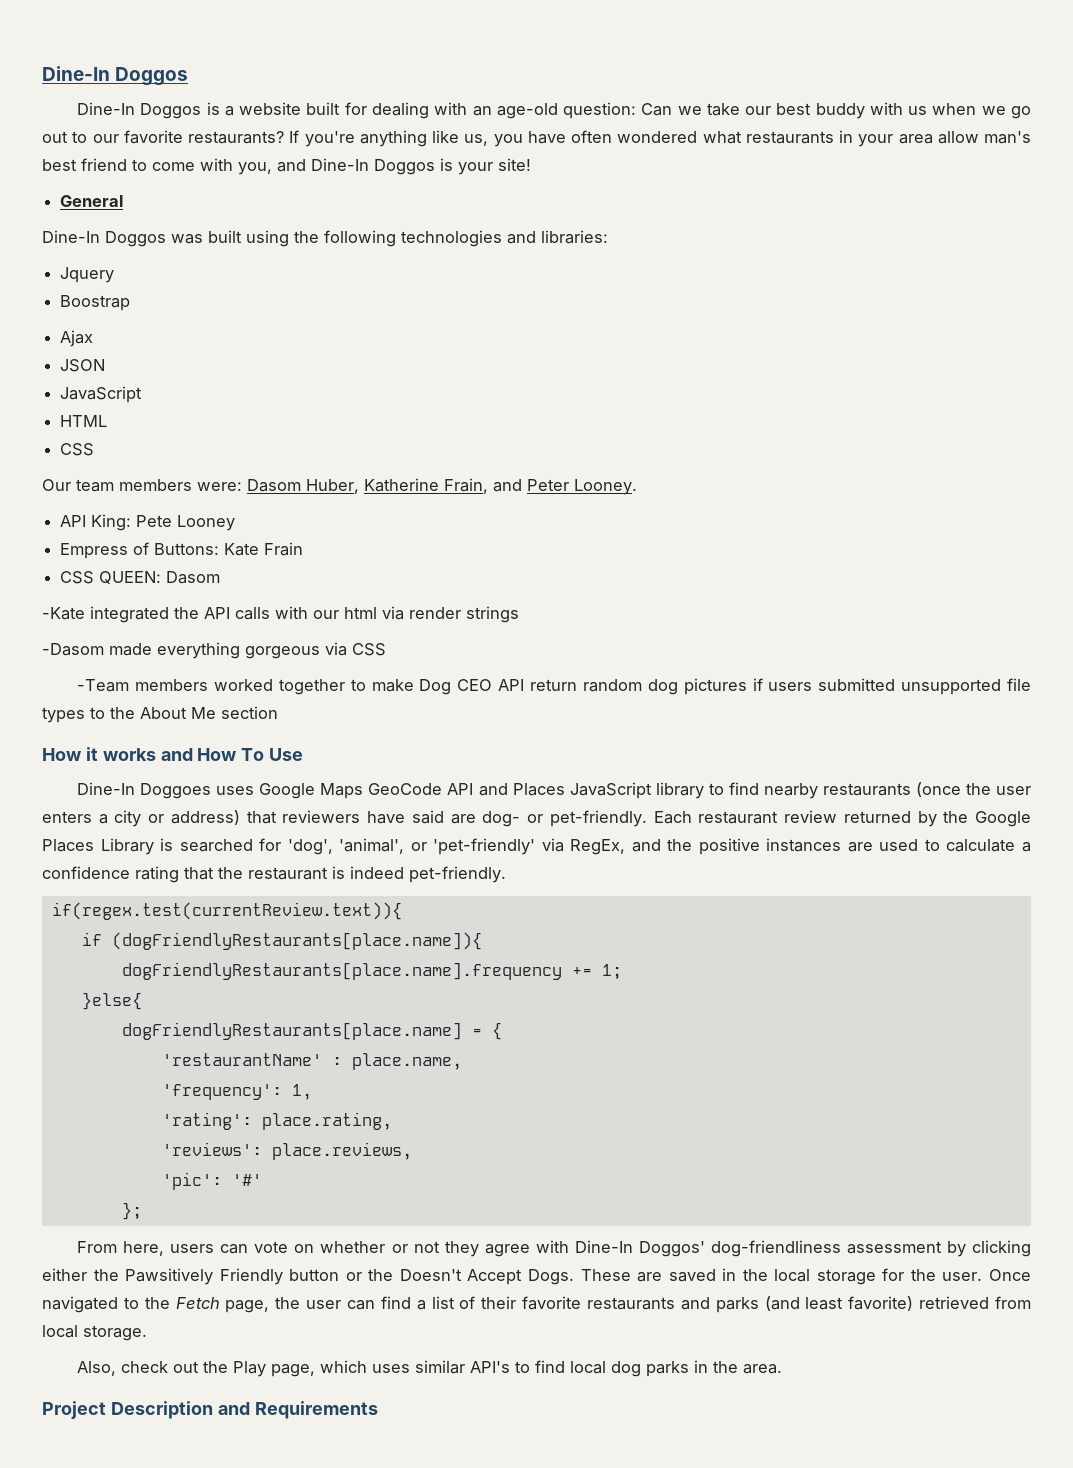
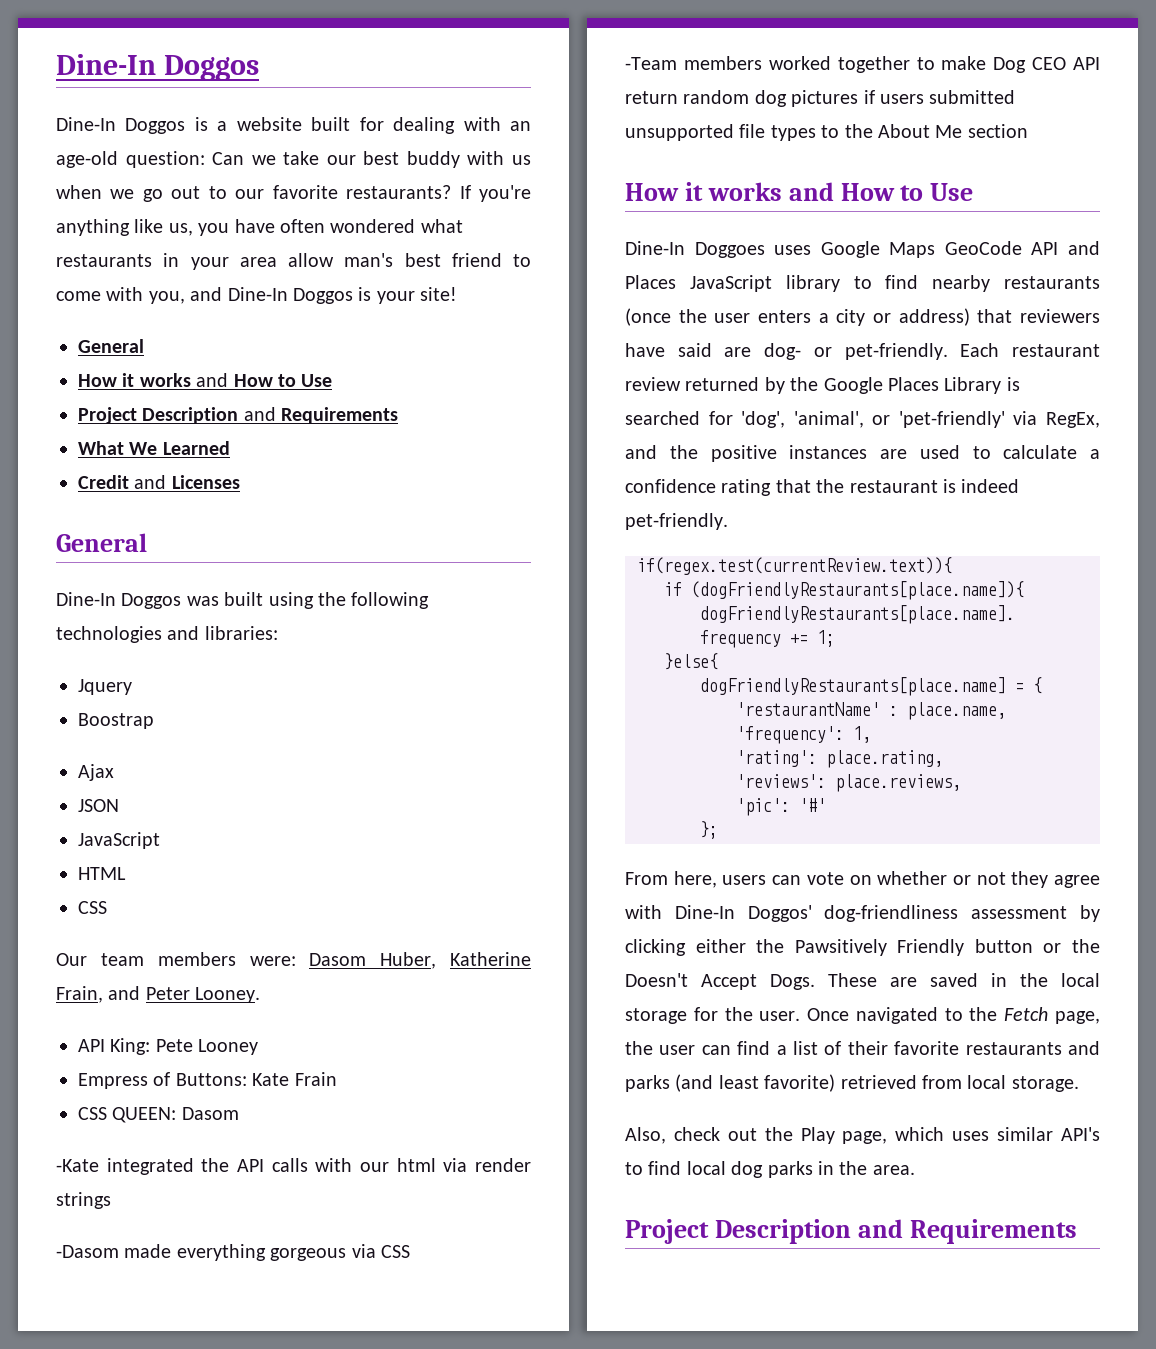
(124, 201) none -> [78,373,333,387] [78,407,399,424] [78,441,230,455] [78,475,240,489] [56,533,147,552] // How it works and How to Use // Project Description and Requirements // What We Learned // Credit and Licenses // General
[241,748,265,761] To -> [900,185,924,201] to

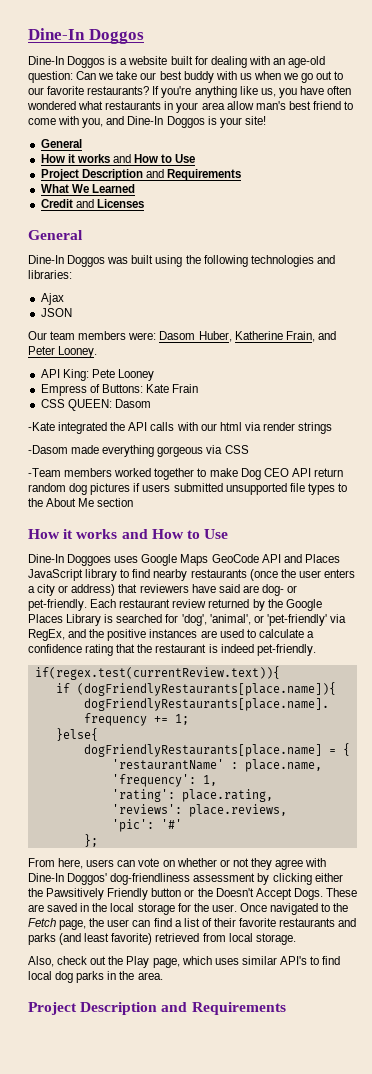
[78,679,132,695] [78,713,154,729] // Jquery // Boostrap -> (72, 274) none
[78,832,160,849] [78,867,126,880] [78,901,107,914] // JavaScript // HTML // CSS -> (72, 312) none

